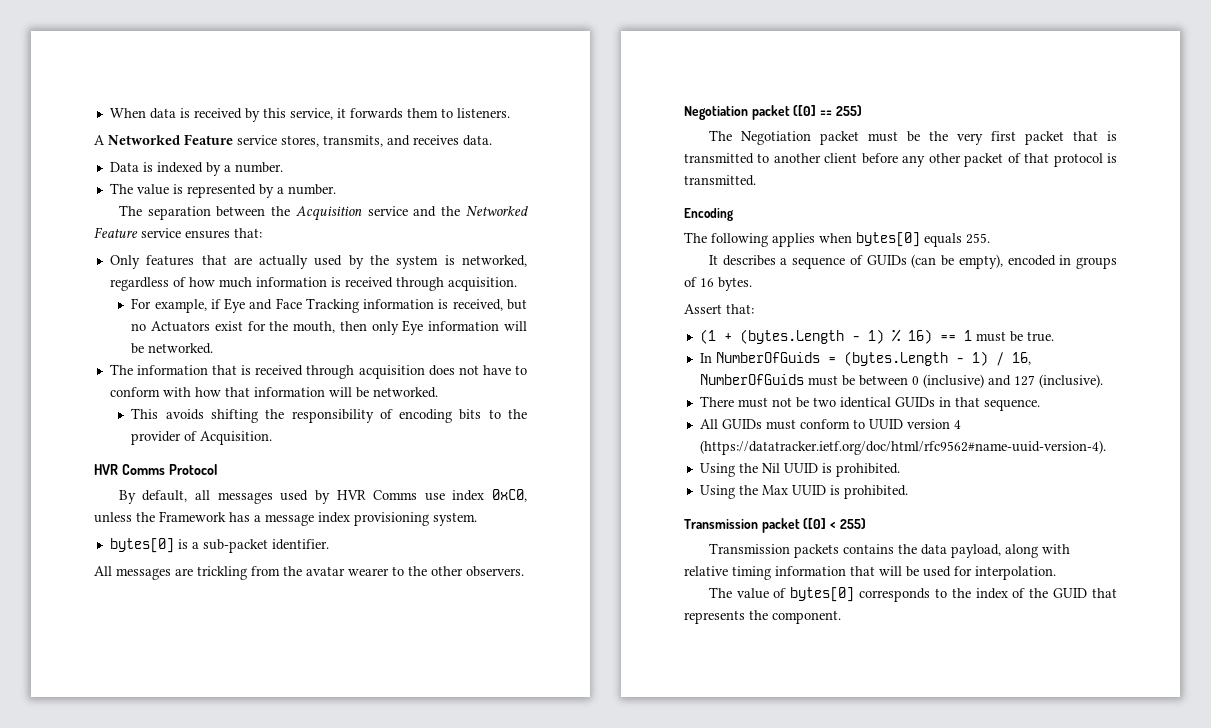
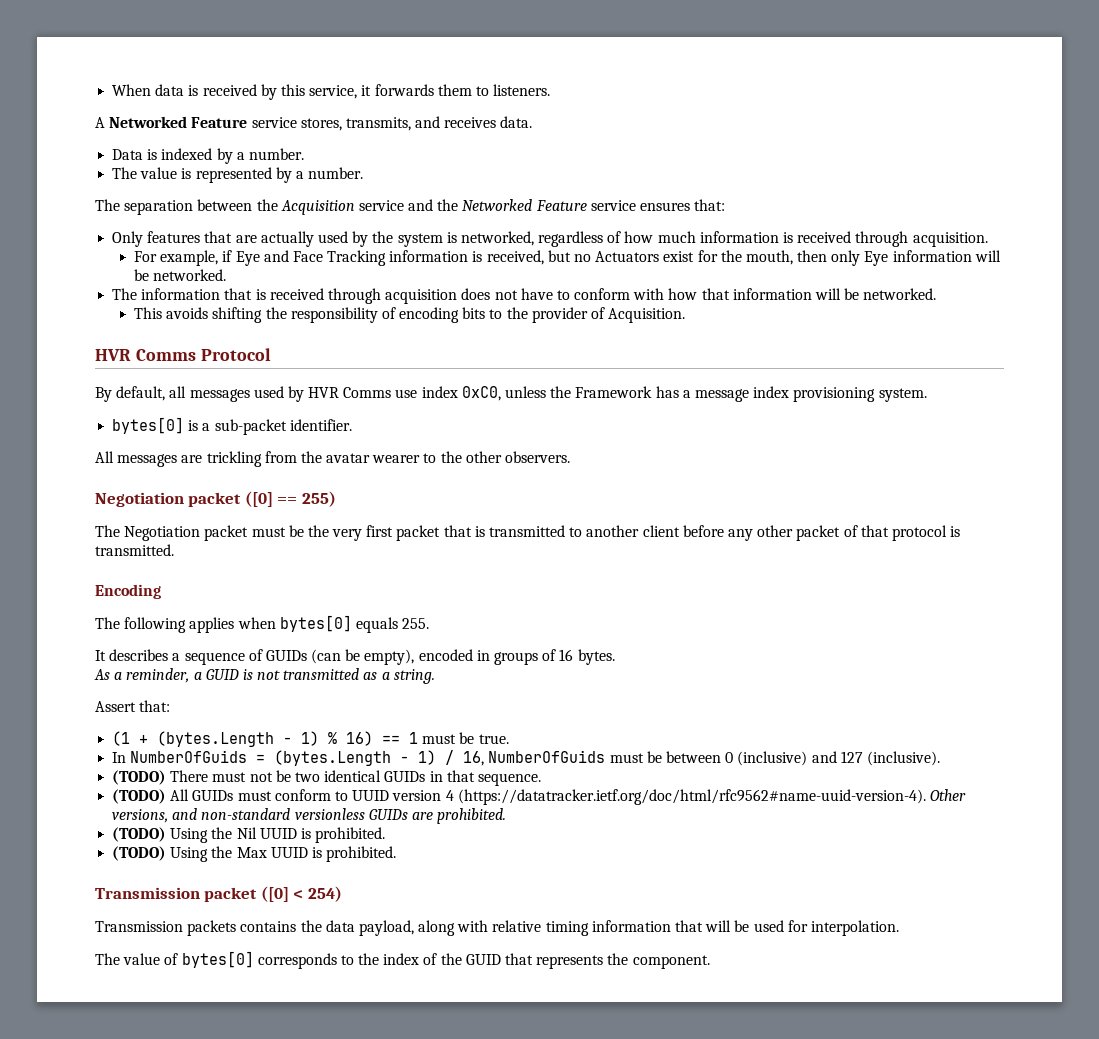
(752, 284) none -> [94,668,435,684] // As a reminder, a GUID is not transmitted as a string.
(1103, 381) none -> [112,770,167,785] (TODO)
(1040, 405) none -> [112,789,167,804] (TODO)
(1106, 447) // -> [929,789,966,801] [112,808,507,824] [112,827,167,842] Other versions, and non-standard versionless GUIDs are prohibited. // (TODO)
(900, 470) none -> [112,846,167,861] (TODO)
[839,518,866,529] 255) -> [307,886,342,902] 254)

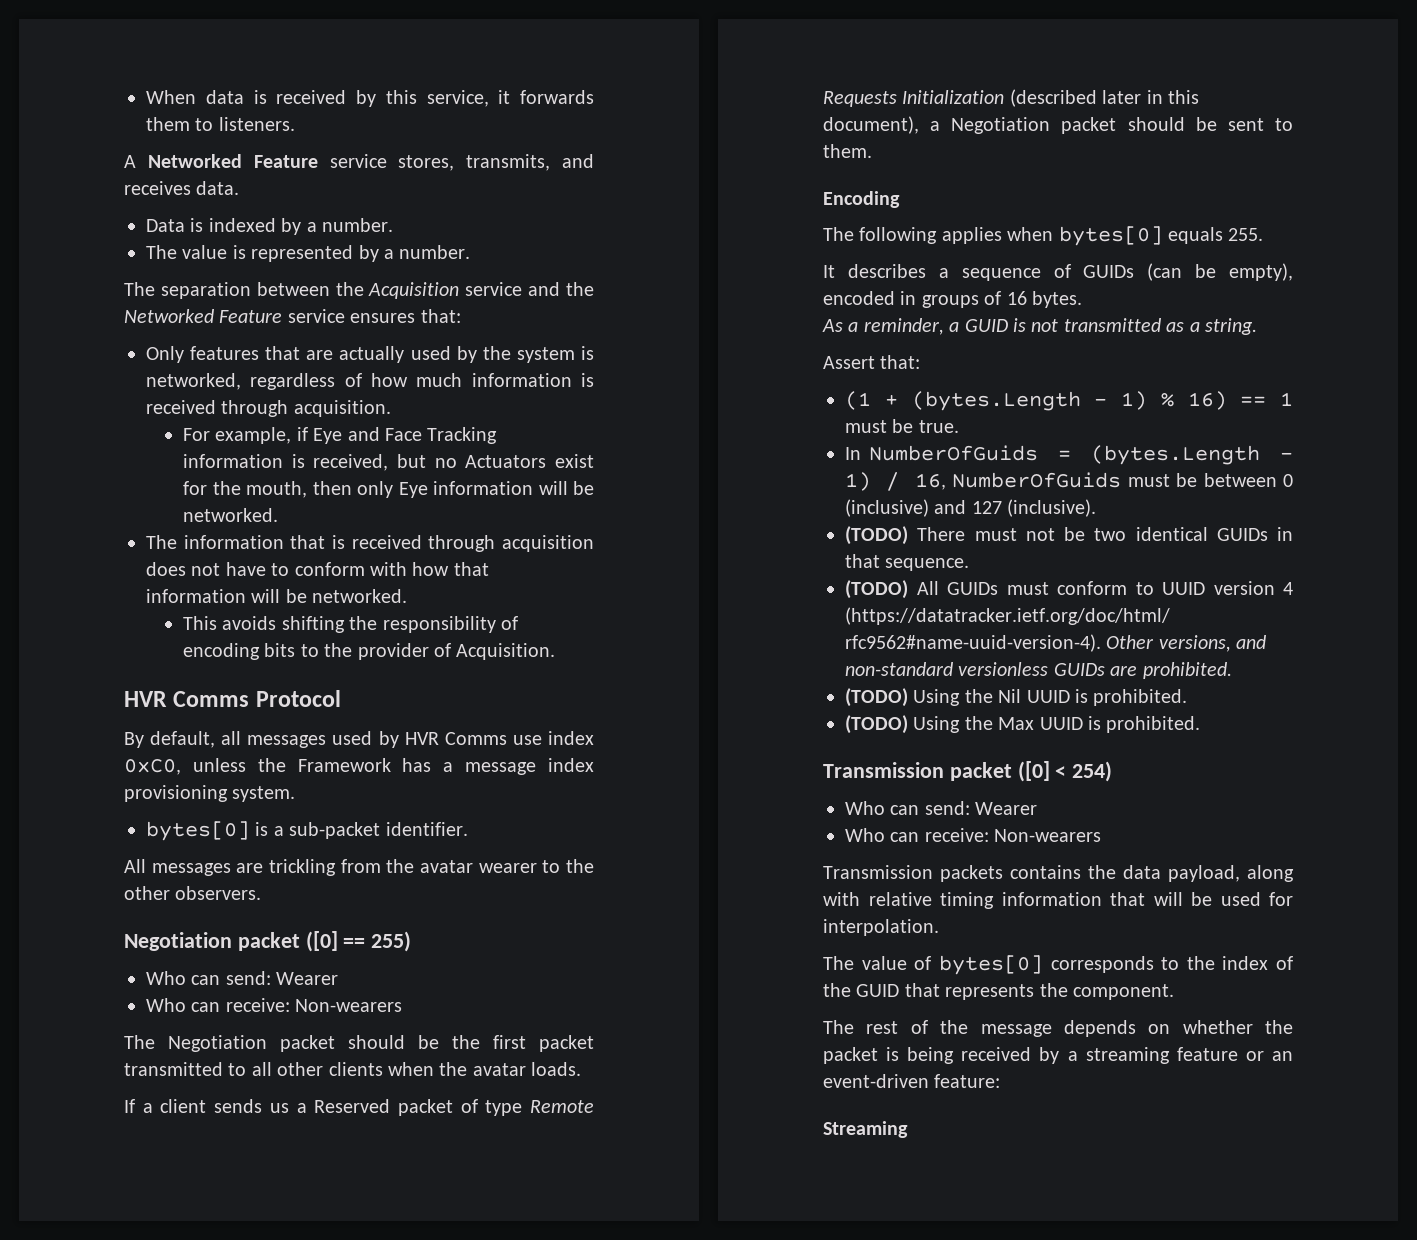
(336, 499) none -> [146,971,339,985] [146,998,403,1012] // Who can send: Wearer // Who can receive: Non-wearers
[251,527,286,537] must -> [348,1035,405,1049] should
[332,529,363,541] very -> (480, 1042) none
[443,525,961,541] [95,544,174,556] that is transmitted to another client before any other packet of that protocol is transmitted. -> [124,1062,582,1076] [124,1099,594,1116] [823,89,1199,107] [823,116,1293,134] [823,144,872,158] transmitted to all other clients when the avatar loads. // If a client sends us a Reserved packet of type Remote Requests Initialization (described later in this document), a Negotiation packet should be sent to them.
(342, 894) none -> [845,801,1038,815] [845,828,1102,842] // Who can send: Wearer // Who can receive: Non-wearers
(710, 962) none -> [823,1020,1293,1037] [823,1047,1293,1064] [823,1074,1001,1088] [823,1121,908,1138] // The rest of the message depends on whether the packet is being received by a streaming feature or an event-driven feature: // Streaming

